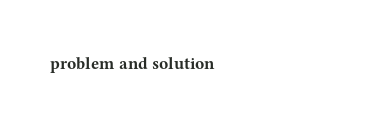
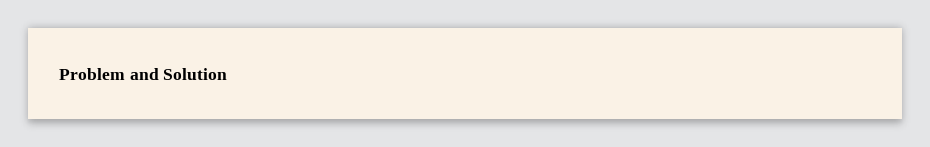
[50,57,216,73] problem and solution -> [59,68,228,80] Problem and Solution

